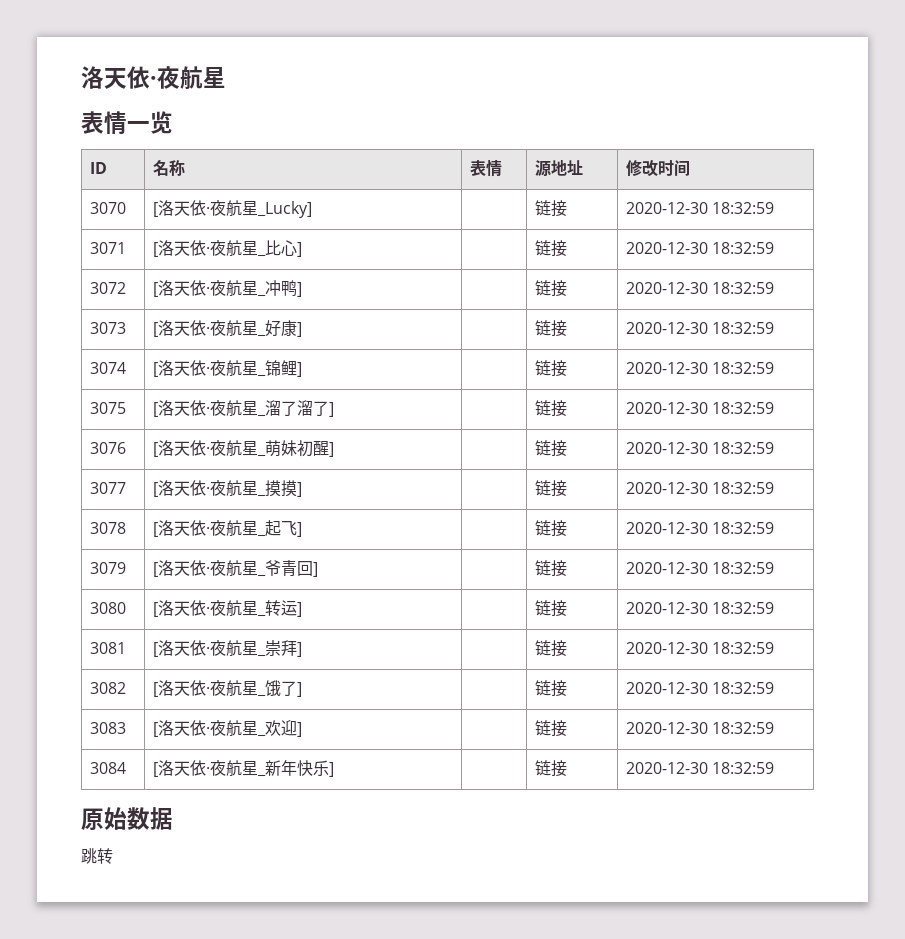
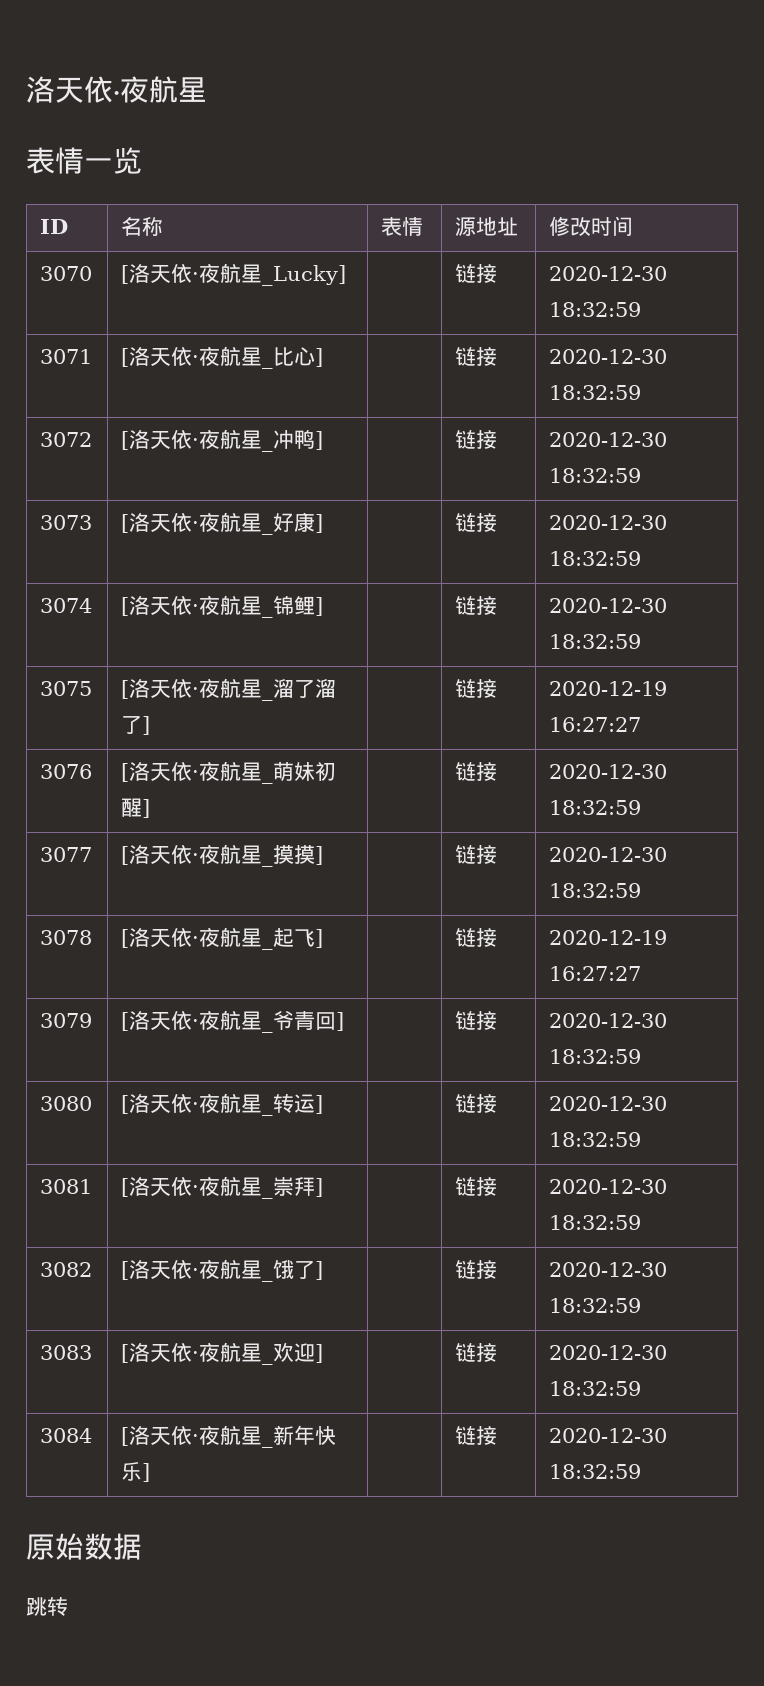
[625,402,775,414] 2020-12-30 18:32:59 -> [549,681,668,696] [549,717,642,732] 2020-12-19 16:27:27
[625,522,775,534] 2020-12-30 18:32:59 -> [549,930,668,945] [549,966,642,981] 2020-12-19 16:27:27

